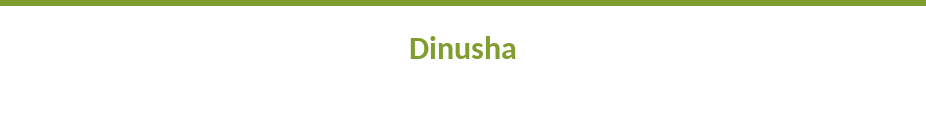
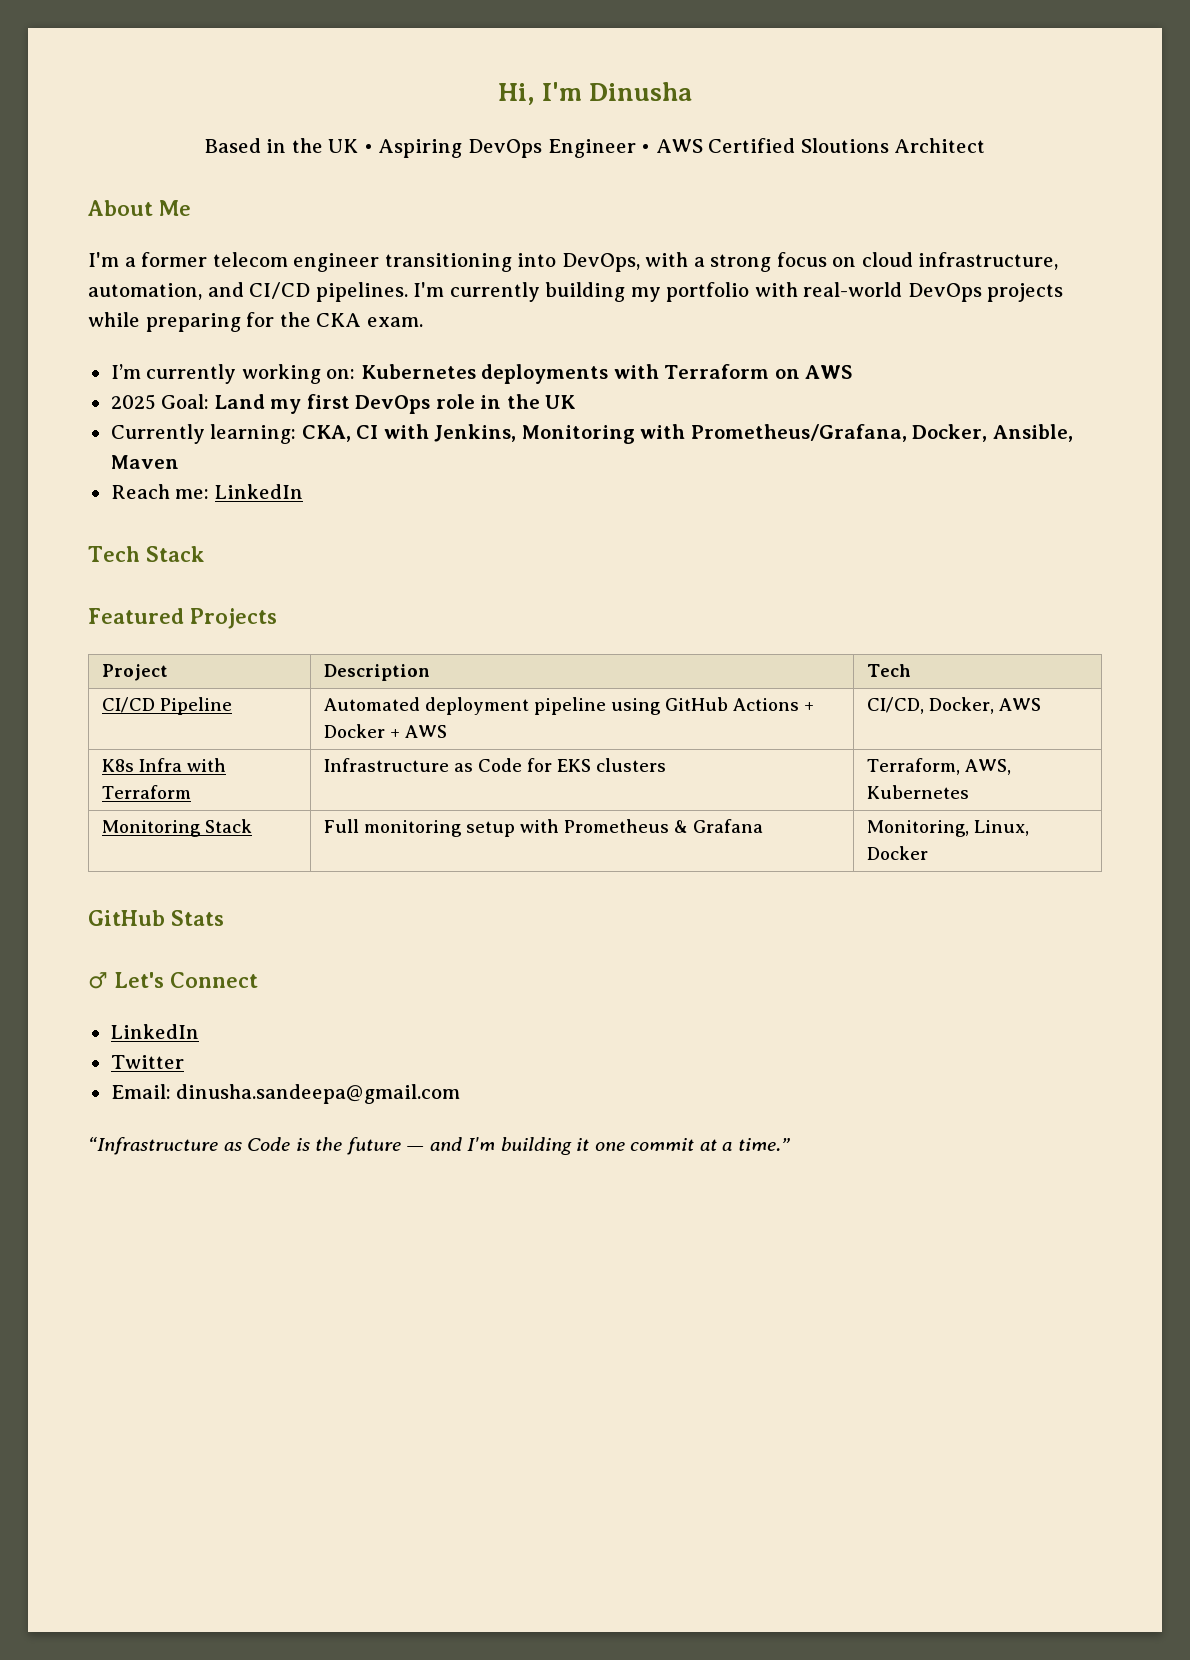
(409, 47) none -> [497,82,582,105] Hi, I'm
(517, 47) none -> [204,138,986,158] [88,200,191,216] [88,252,1059,272] [88,282,1064,302] [88,312,423,332] [110,364,853,384] [110,394,577,414] [110,424,1073,444] [110,455,179,469] [110,484,303,499] [88,546,204,562] [88,608,277,629] [102,664,169,681] [324,664,431,681] [867,664,912,677] [102,697,233,715] [324,697,815,715] [324,724,448,738] [867,697,1042,714] [102,758,227,772] [102,785,192,799] [324,758,667,772] [867,758,1012,775] [867,785,970,799] [102,819,253,837] [324,819,764,837] [867,820,1030,837] [867,846,929,860] [88,910,224,926] [88,972,258,989] [110,1024,199,1039] [110,1055,184,1069] [110,1084,461,1104] [88,1137,791,1155] // Based in the UK • Aspiring DevOps Engineer • AWS Certified Sloutions Architect // About Me // I'm a former telecom engineer transitioning into DevOps, with a strong focus on cloud infrastructure, automation, and CI/CD pipelines. I'm currently building my portfolio with real-world DevOps projects while preparing for the CKA exam. // I’m currently working on: Kubernetes deployments with Terraform on AWS // 2025 Goal: Land my first DevOps role in the UK // Currently learning: CKA, CI with Jenkins, Monitoring with Prometheus/Grafana, Docker, Ansible, Maven // Reach me: LinkedIn // Tech Stack // Featured Projects // Project | Description | Tech // CI/CD Pipeline | Automated deployment pipeline using GitHub Actions + Docker + AWS | CI/CD, Docker, AWS // K8s Infra with Terraform | Infrastructure as Code for EKS clusters | Terraform, AWS, Kubernetes // Monitoring Stack | Full monitoring setup with Prometheus & Grafana | Monitoring, Linux, Docker // GitHub Stats // ♂ Let's Connect // LinkedIn // Twitter // Email: dinusha.sandeepa@gmail.com // “Infrastructure as Code is the future — and I'm building it one commit at a time.”

